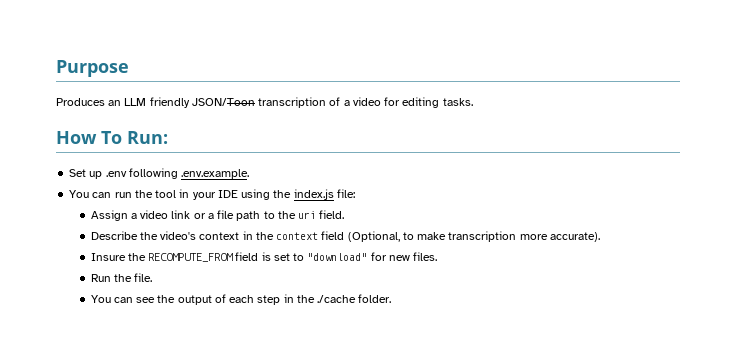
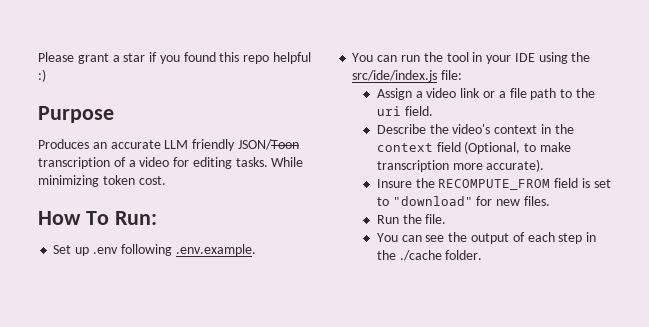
(56, 68) none -> [38,52,312,64] [38,69,46,82] Please grant a star if you found this repo helpful :) //
(122, 103) none -> [110,140,161,149] accurate
(473, 102) none -> [271,157,304,167] [38,175,166,187] While minimizing token cost.
[293,189,334,200] index.js -> [352,70,438,82] src/ide/index.js

